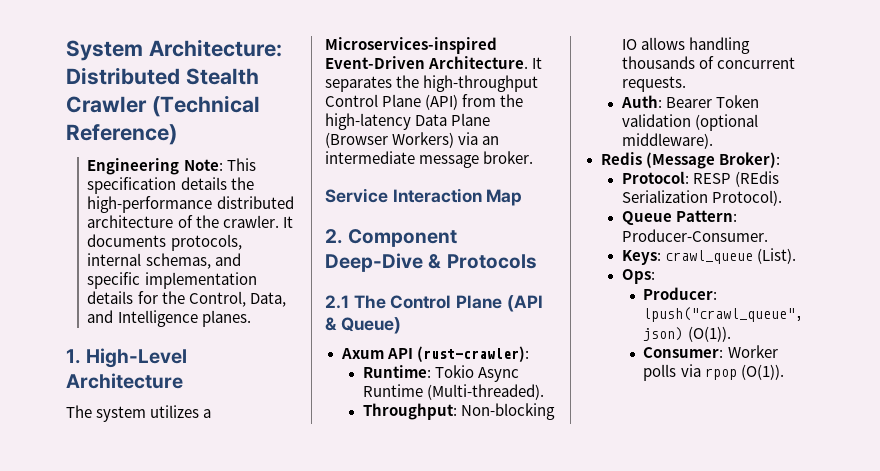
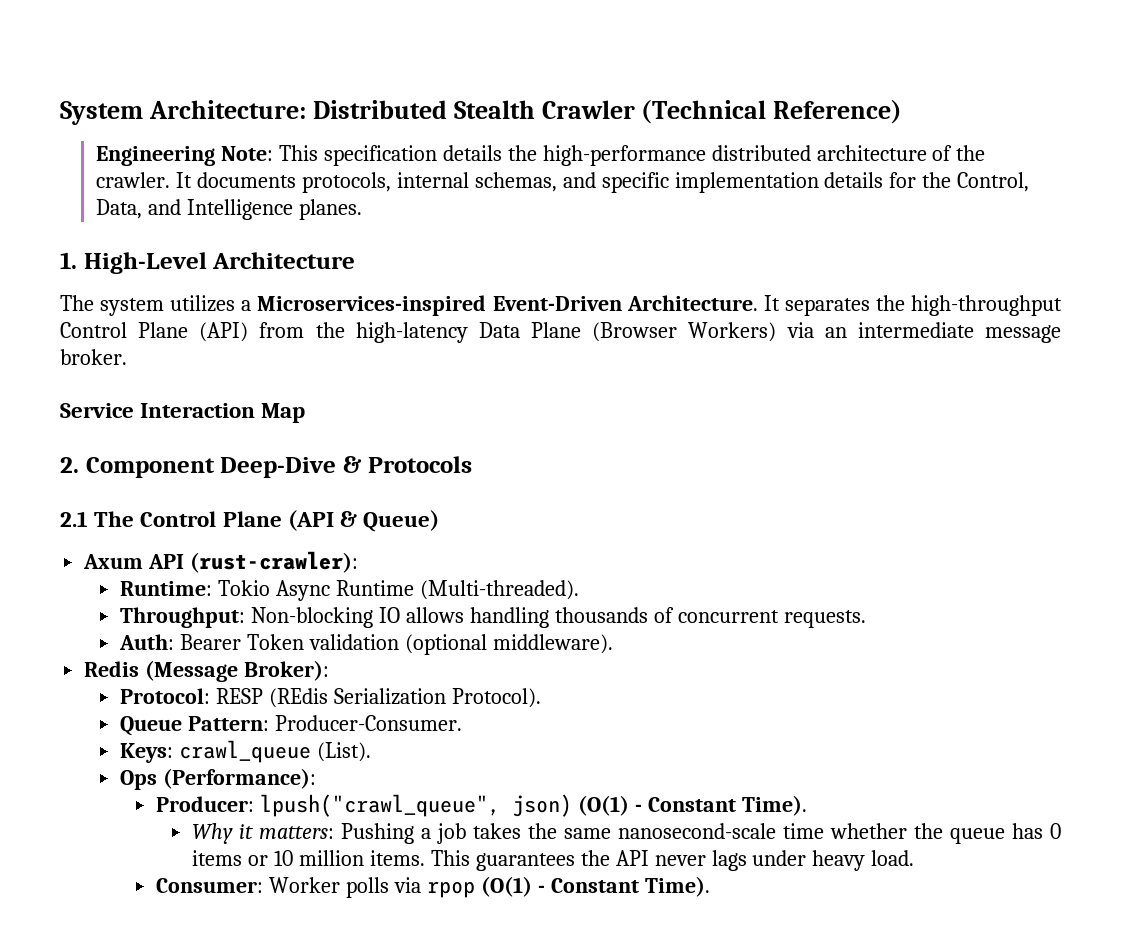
[621,269,655,284] Ops: -> [120,768,317,790] Ops (Performance):
[687,326,731,342] (O(1)). -> [578,795,807,816] [192,823,1061,844] [192,850,915,871] (O(1) - Constant Time). // Why it matters: Pushing a job takes the same nanosecond-scale time whether the queue has 0 items or 10 million items. This guarantees the API never lags under heavy load.
[740,364,784,380] (O(1)). -> [480,876,710,897] (O(1) - Constant Time).

